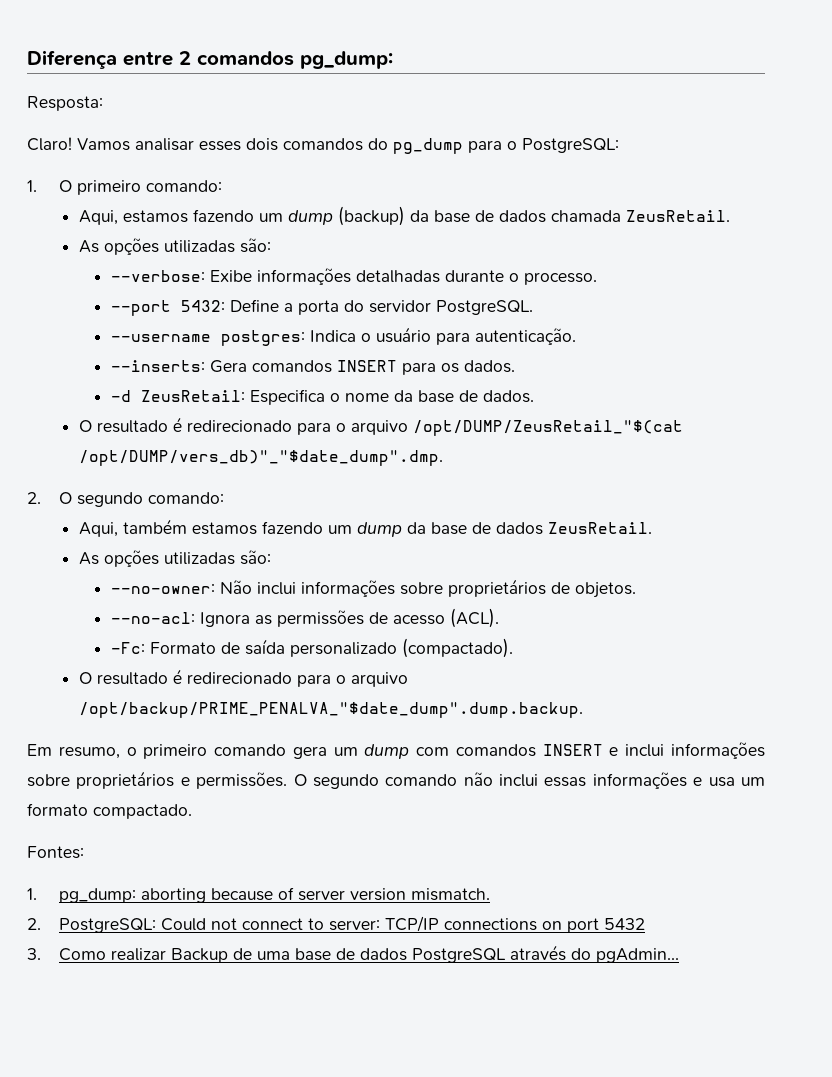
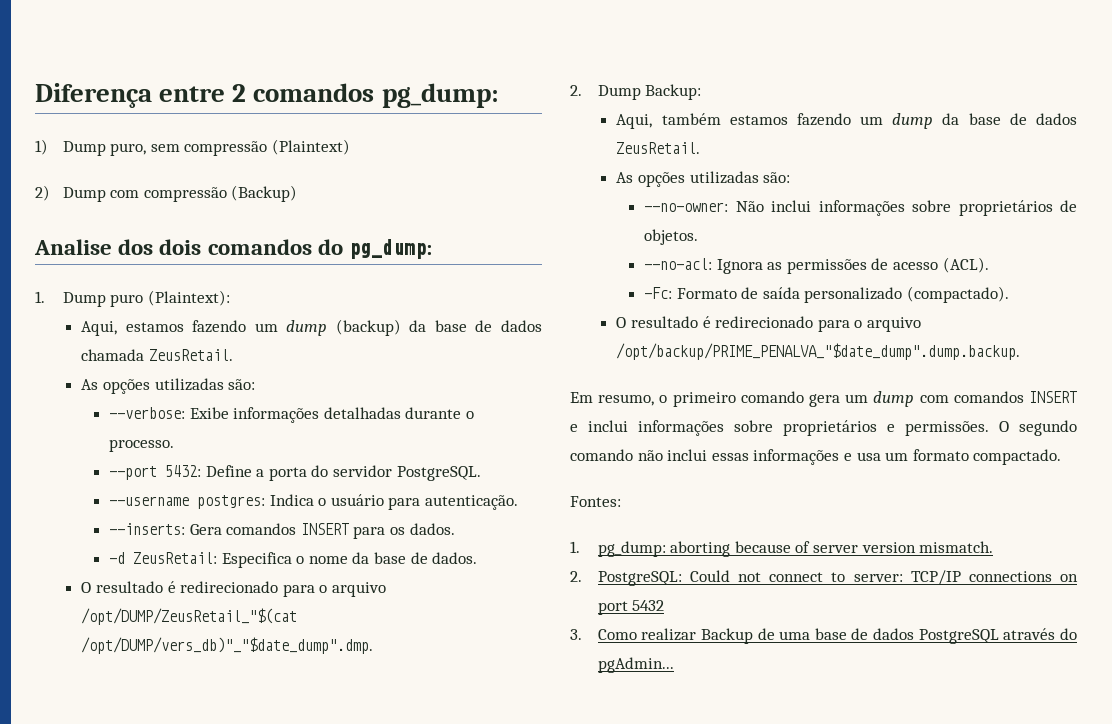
[27,96,103,111] [27,137,619,154] [27,180,223,195] Resposta: // Claro! Vamos analisar esses dois comandos do pg_dump para o PostgreSQL: // 1. O primeiro comando: -> [35,139,351,156] [35,185,298,202] [34,239,433,259] [35,290,230,307] 1) Dump puro, sem compressão (Plaintext) // 2) Dump com compressão (Backup) // Analise dos dois comandos do pg_dump: // 1. Dump puro (Plaintext):
[59,492,225,507] O segundo comando: -> [597,84,702,100] Dump Backup:

